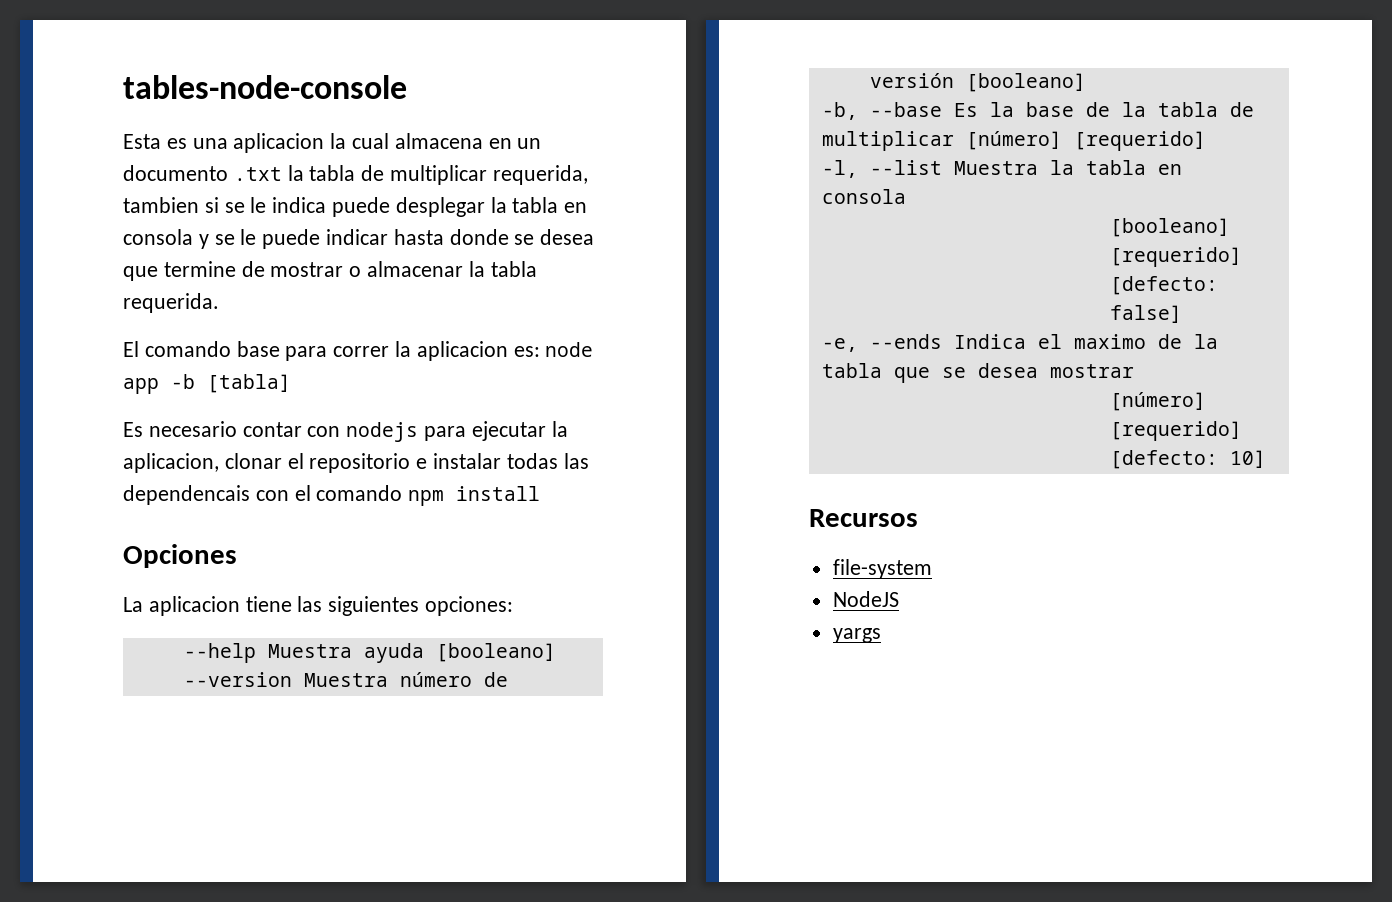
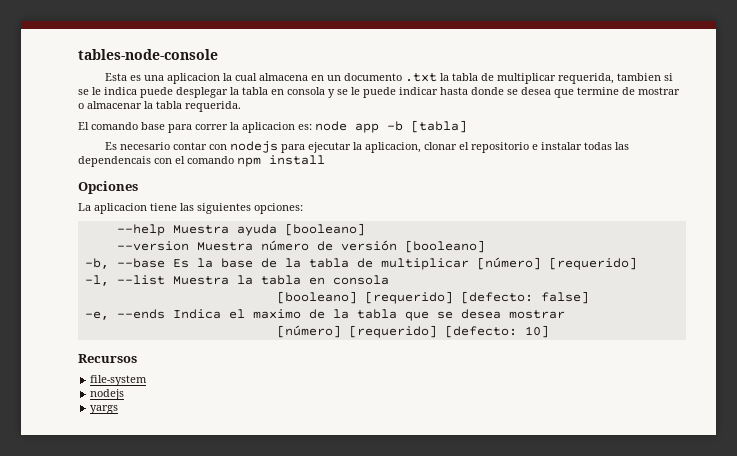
[832,591,899,607] NodeJS -> [90,389,125,400] nodejs

